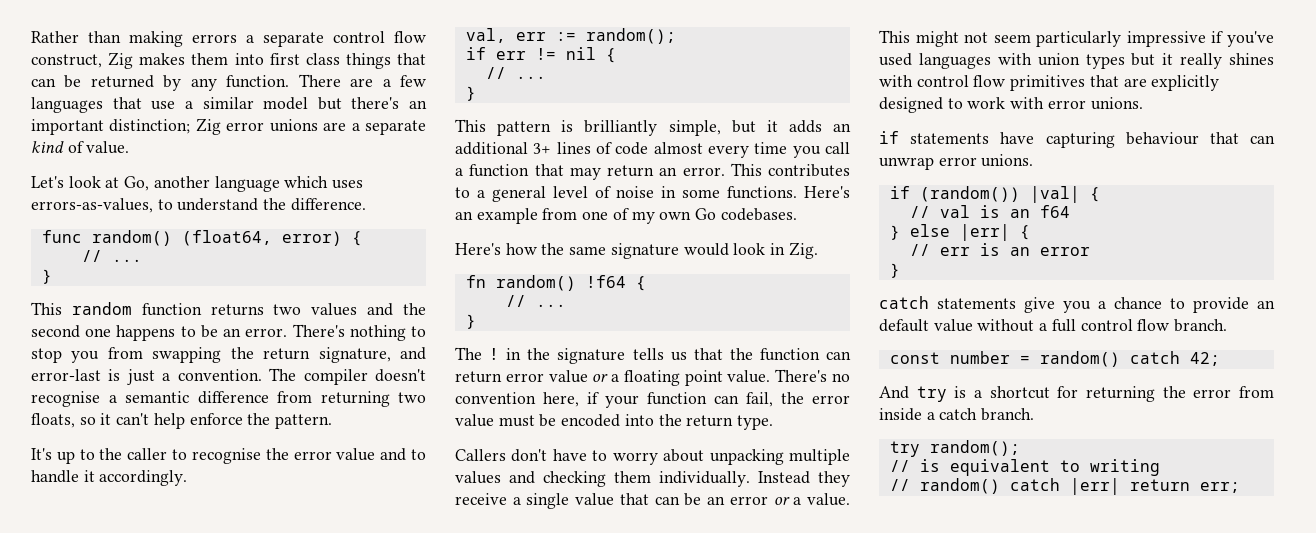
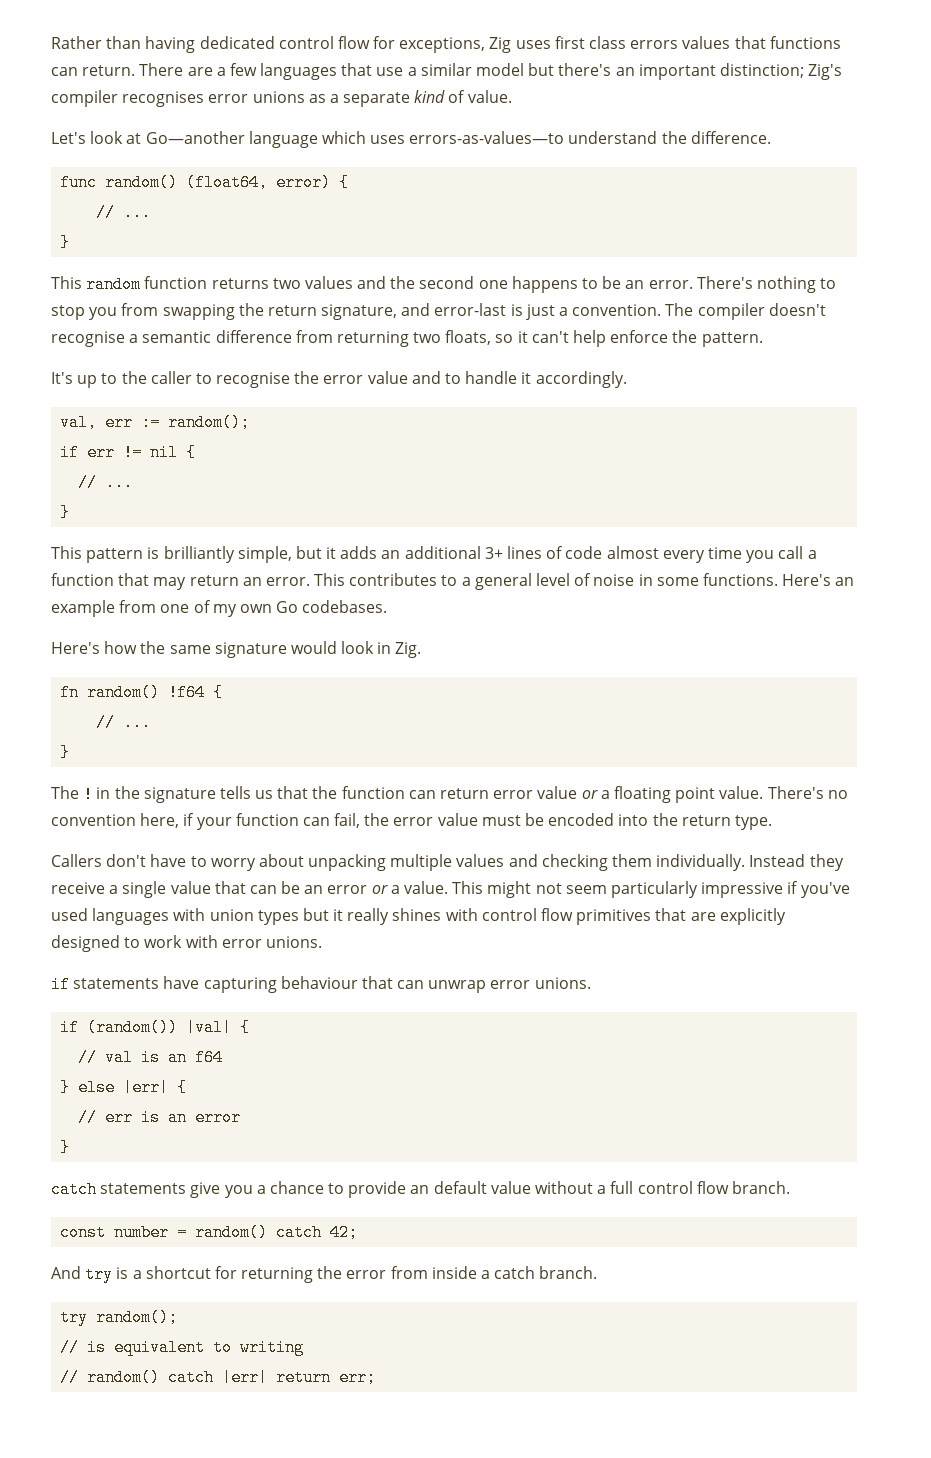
[129,31,426,47] [31,52,426,69] [31,75,290,91] making errors a separate control flow construct, Zig makes them into first class things that can be returned by any function. -> [145,36,841,53] [51,65,136,76] having dedicated control flow for exceptions, Zig uses first class errors values that functions can return.
[195,118,221,135] Zig -> [808,64,843,80] [51,90,205,107] Zig's compiler recognises
[323,122,347,131] are -> [308,94,326,103] as
[124,176,210,191] Go, another -> [145,131,245,144] Go—another
[31,198,173,213] errors-as-values, to -> [409,131,565,144] errors-as-values—to

